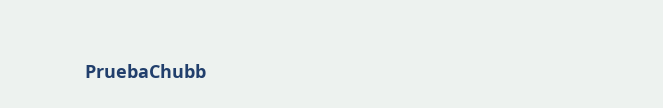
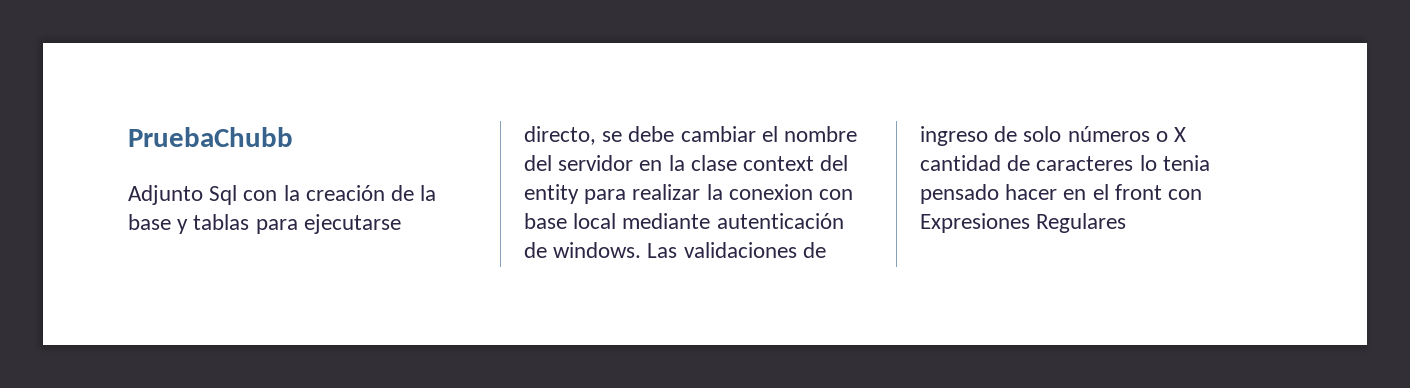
(206, 71) none -> [128,185,437,205] [128,214,401,234] [524,126,858,145] [524,155,849,171] [524,184,854,204] [524,213,844,229] [524,242,826,258] [920,126,1187,146] [920,155,1210,171] [920,184,1203,204] [920,213,1127,233] // Adjunto Sql con la creación de la base y tablas para ejecutarse directo, se debe cambiar el nombre del servidor en la clase context del entity para realizar la conexion con base local mediante autenticación de windows. Las validaciones de ingreso de solo números o X cantidad de caracteres lo tenia pensado hacer en el front con Expresiones Regulares

